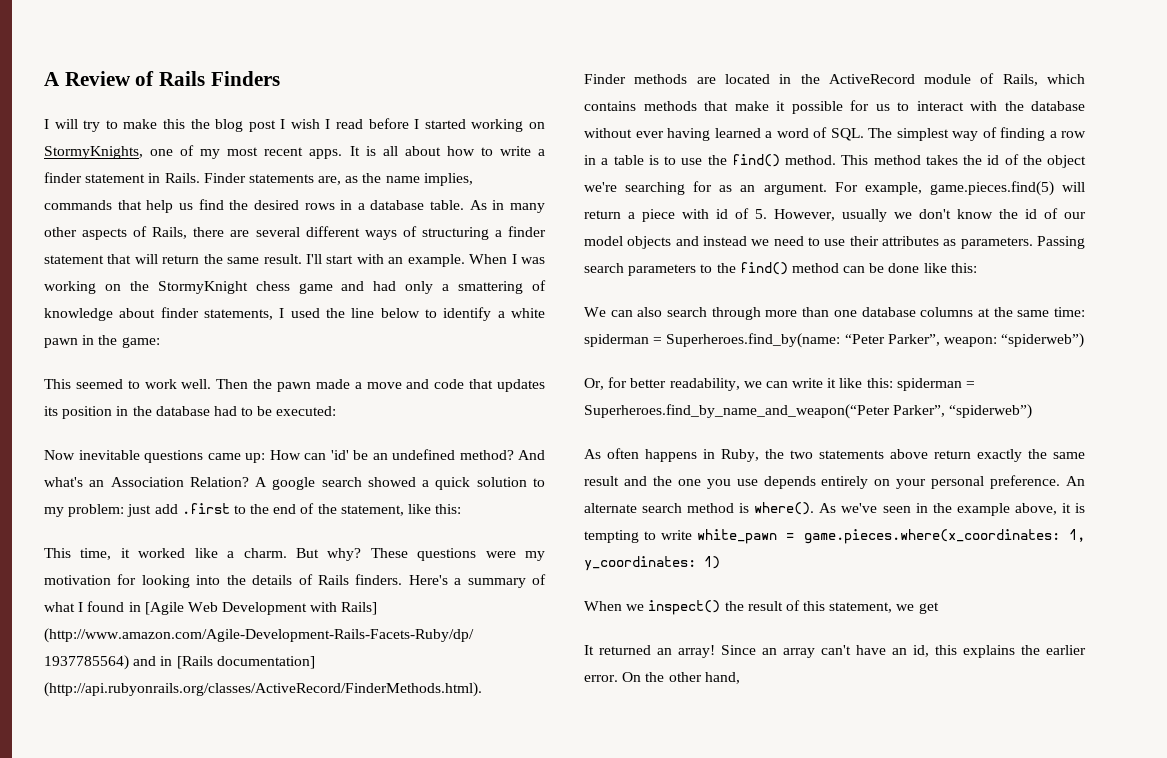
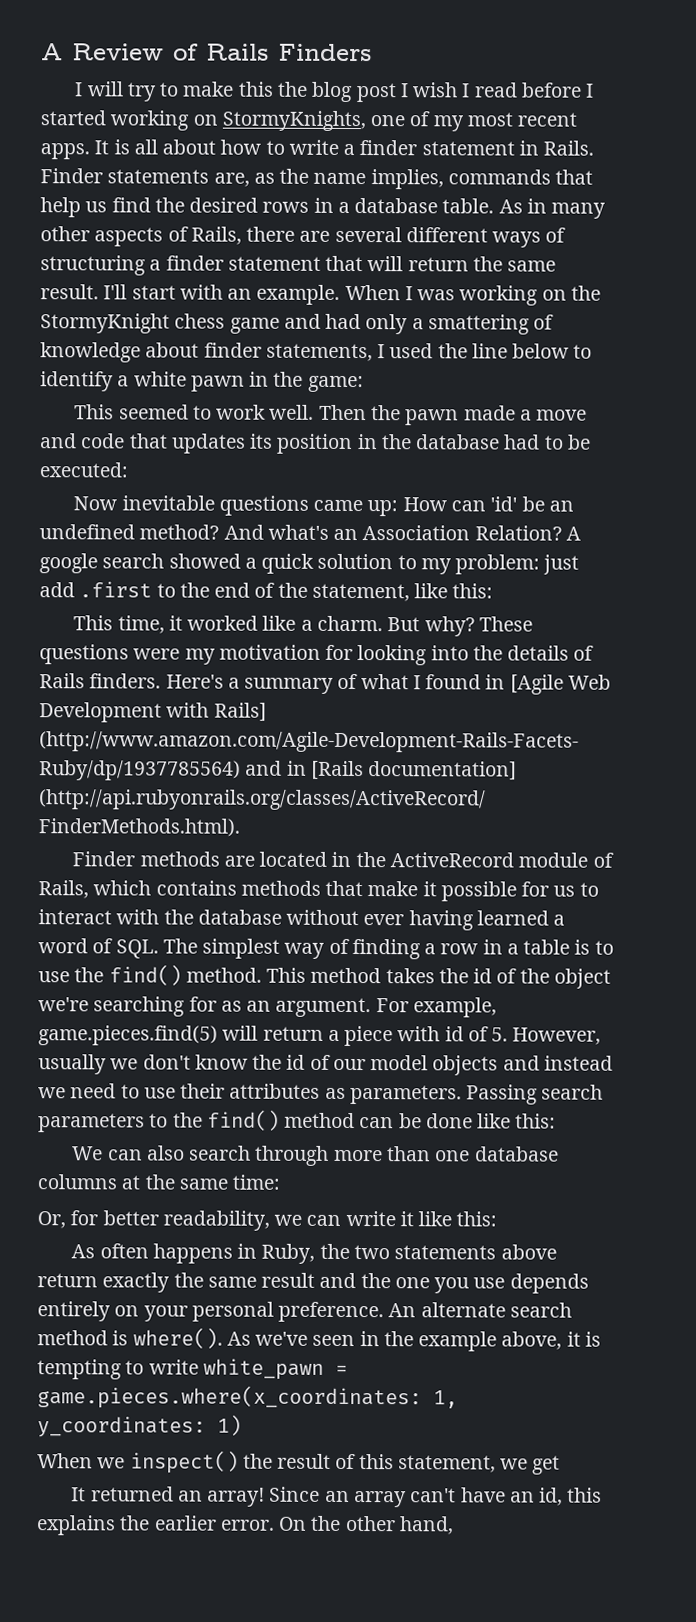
[584,333,1085,348] spiderman = Superheroes.find_by(name: “Peter Parker”, weapon: “spiderweb”) -> (281, 1182) none
[896,378,976,391] [584,404,1033,419] spiderman = Superheroes.find_by_name_and_weapon(“Peter Parker”, “spiderweb”) -> (498, 1219) none

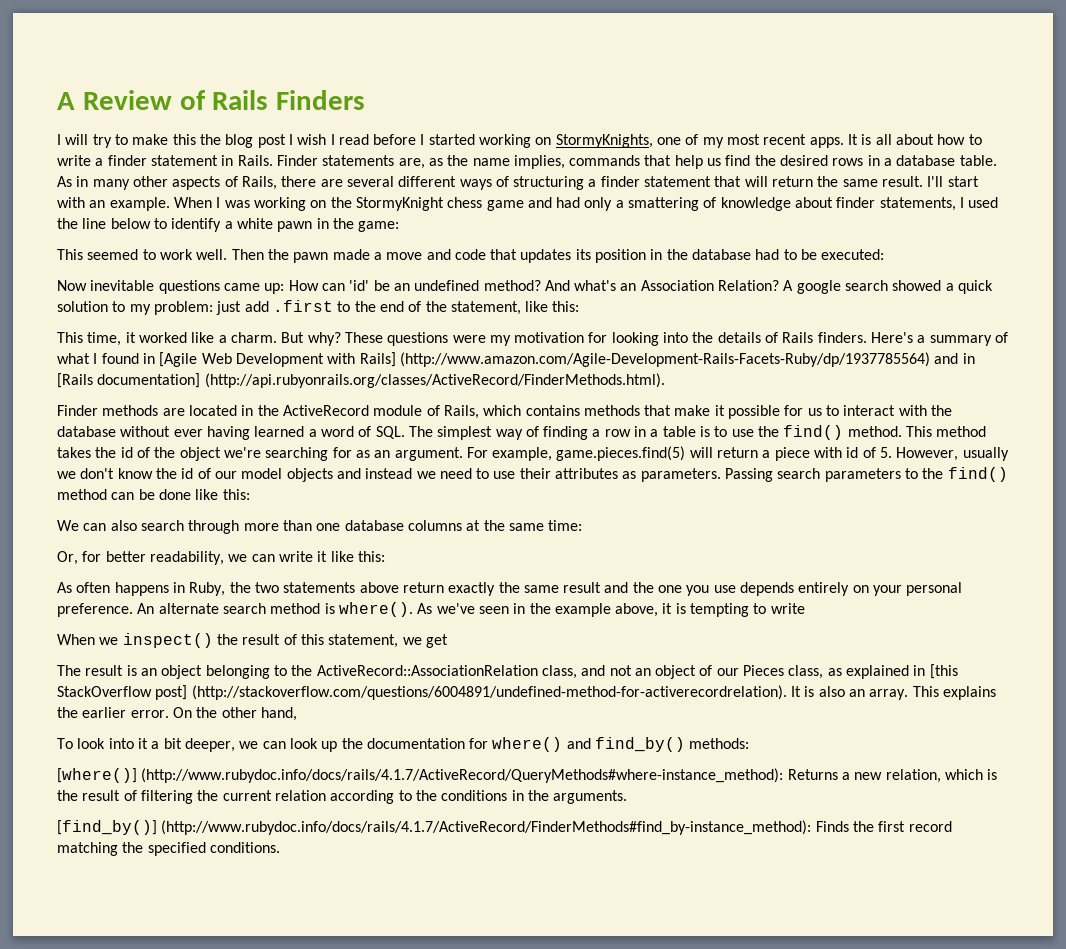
[202,1358,348,1380] [37,1385,458,1410] [37,1414,242,1438] white_pawn = game.pieces.where(x_coordinates: 1, y_coordinates: 1) -> (805, 608) none
[71,1486,603,1508] It returned an array! Since an array can't have an id, this -> [57,664,958,679] [57,685,939,700] The result is an object belonging to the ActiveRecord::AssociationRelation class, and not an object of our Pieces class, as explained in [this StackOverflow post] (http://stackoverflow.com/questions/6004891/undefined-method-for-activerecordrelation). It is also an array. This
(454, 1525) none -> [57,737,750,752] [57,768,998,783] [57,790,628,804] [57,820,952,835] [57,842,280,856] // To look into it a bit deeper, we can look up the documentation for where() and find_by() methods: // [where()] (http://www.rubydoc.info/docs/rails/4.1.7/ActiveRecord/QueryMethods#where-instance_method): Returns a new relation, which is the result of filtering the current relation according to the conditions in the arguments. // [find_by()] (http://www.rubydoc.info/docs/rails/4.1.7/ActiveRecord/FinderMethods#find_by-instance_method): Finds the first record matching the specified conditions.

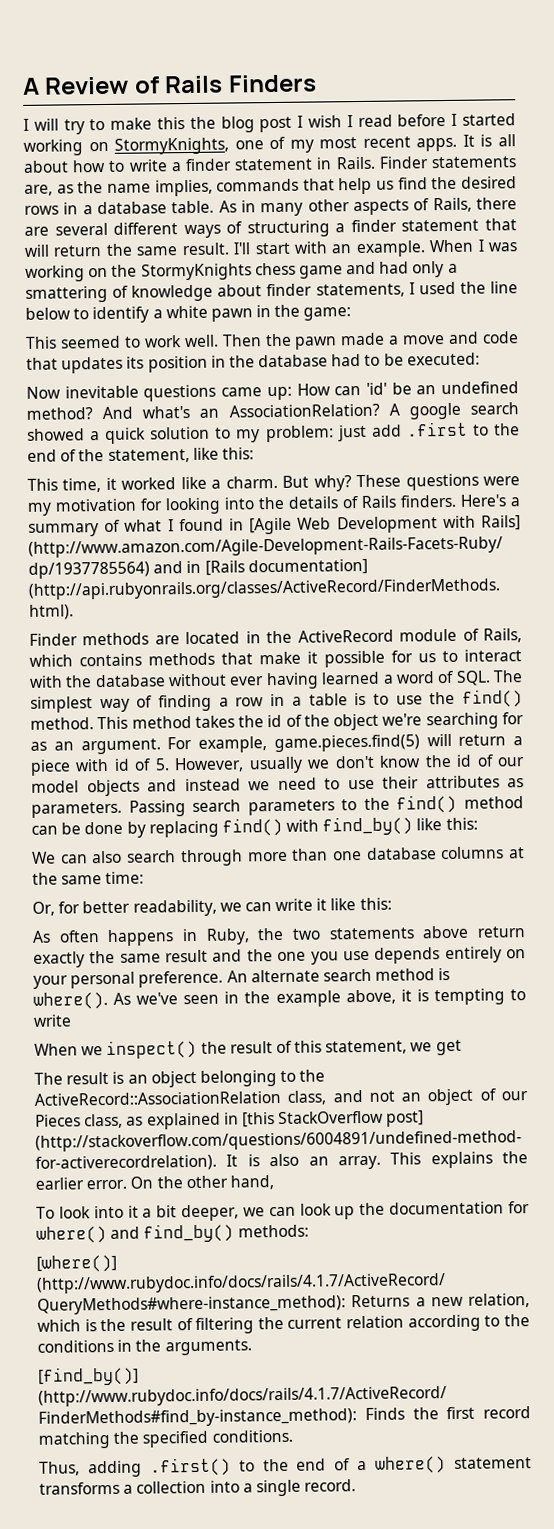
[355,197,444,211] StormyKnight -> [140,263,252,281] StormyKnights
[640,280,780,291] Association Relation? -> [228,403,380,418] AssociationRelation?
(191, 494) none -> [126,816,414,838] by replacing find() with find_by()
(280, 847) none -> [39,1456,533,1478] [39,1479,357,1497] // Thus, adding .first() to the end of a where() statement transforms a collection into a single record.

